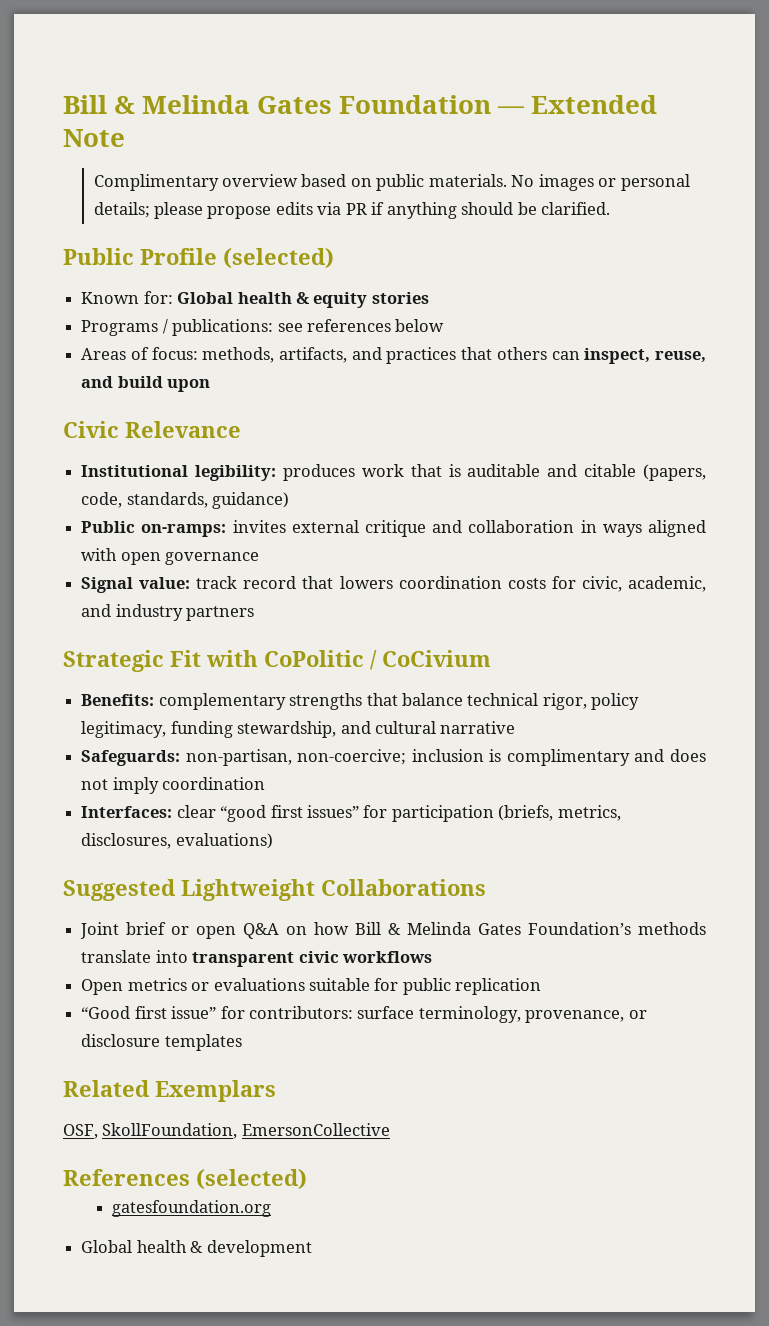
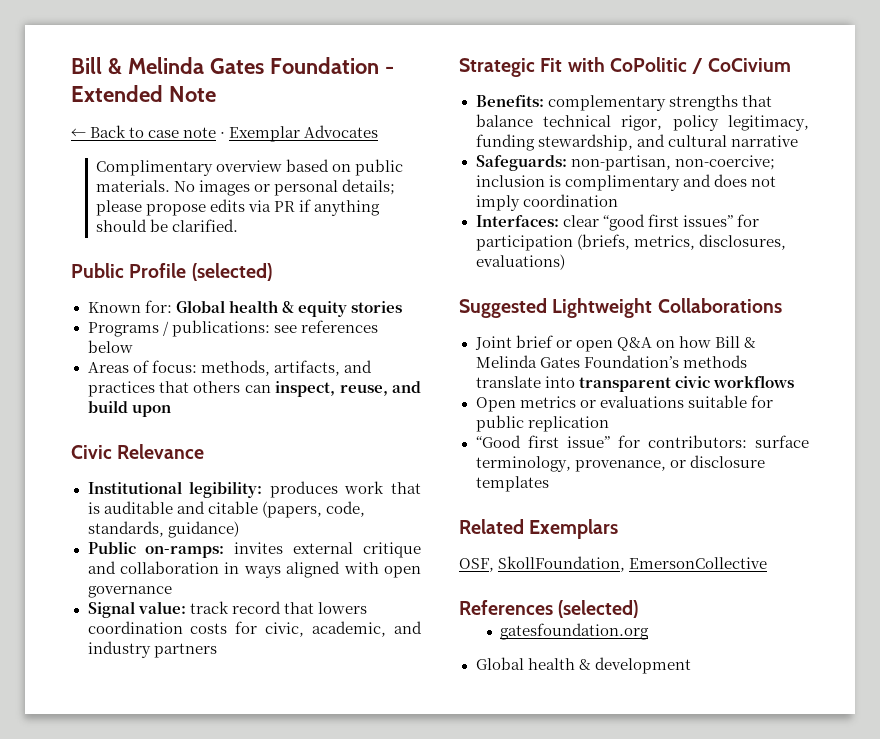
[497,106,526,114] — -> [384,66,394,74] -
(125, 138) none -> [71,125,379,142] // ← Back to case note · Exemplar Advocates

